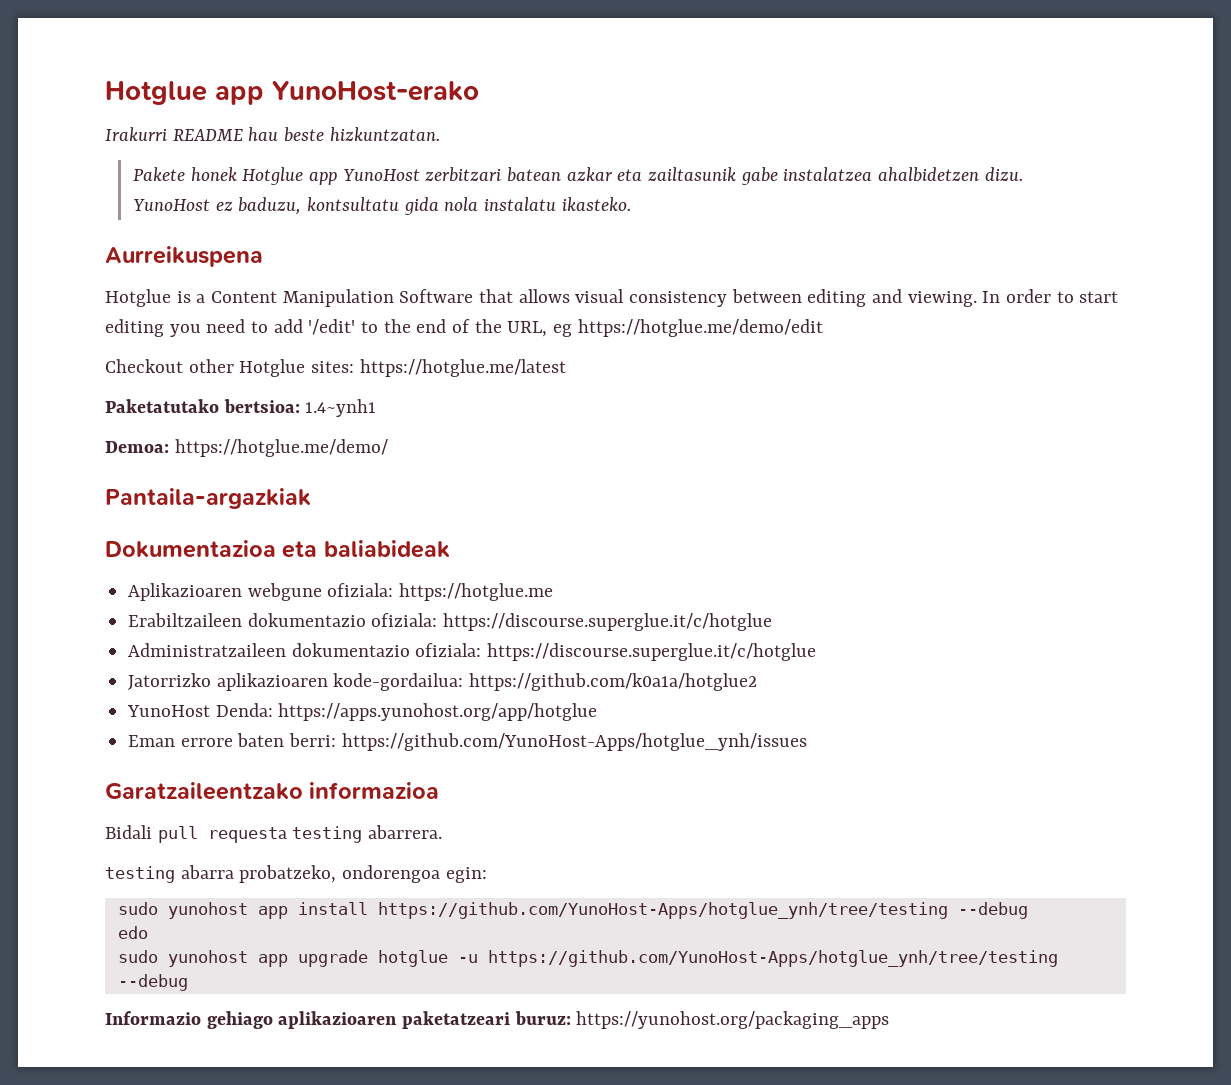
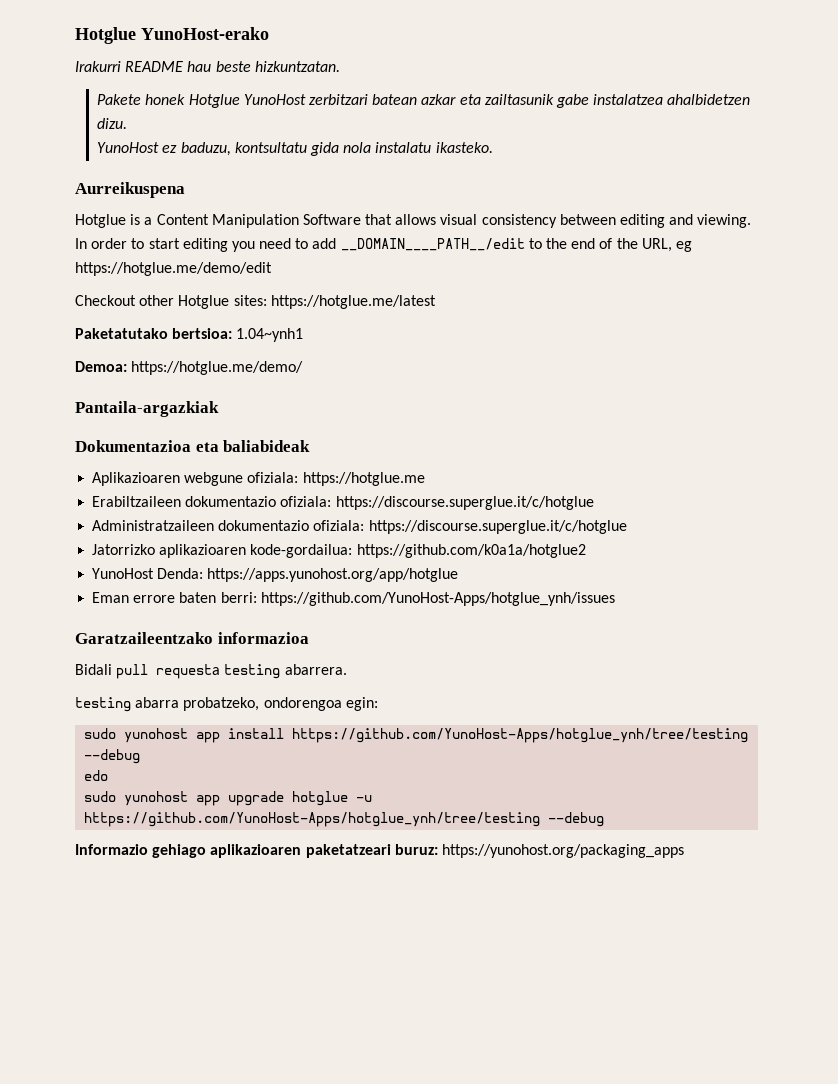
[105,81,264,105] Hotglue app -> [75,27,136,44] Hotglue
[308,171,337,185] app -> (240, 101) none
[308,319,356,335] '/edit' -> [340,238,525,251] __DOMAIN____PATH__/edit
[305,399,377,417] 1.4~ynh1 -> [236,328,304,342] 1.04~ynh1

